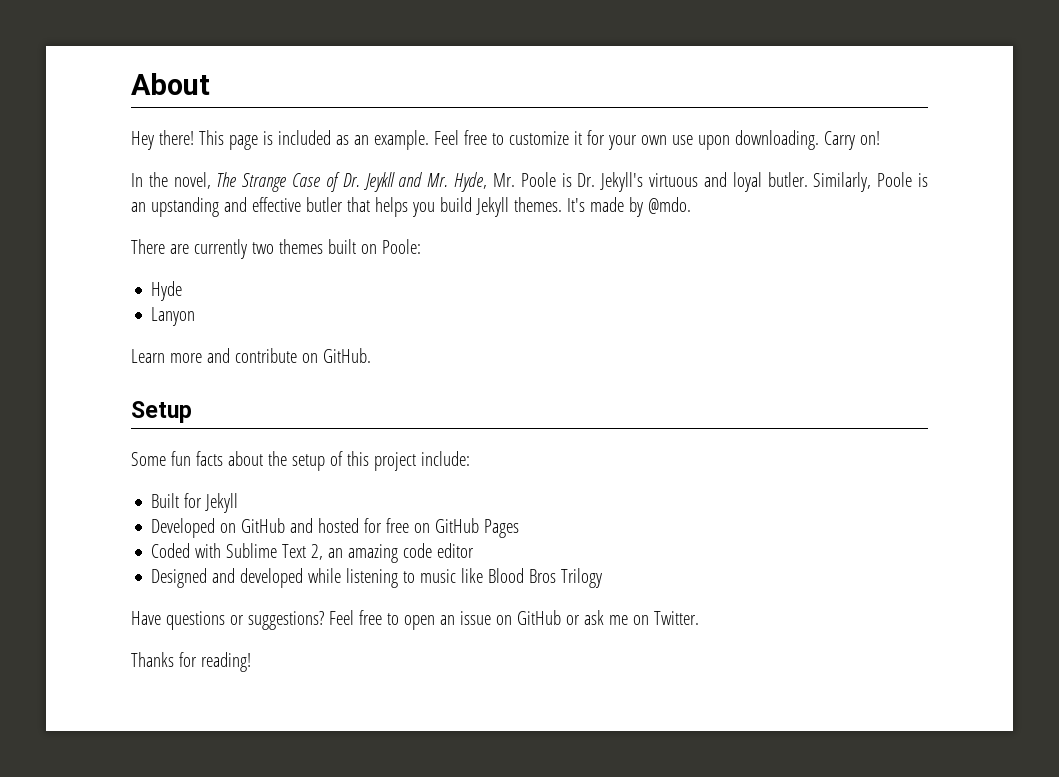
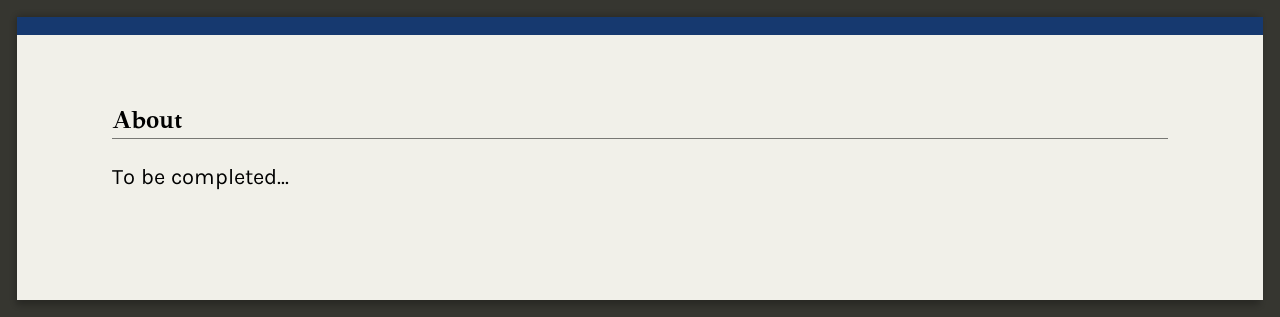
[131,130,880,150] [131,172,929,192] [131,197,691,217] [131,239,421,259] [151,281,183,301] [151,307,196,326] [131,348,371,363] [131,401,192,423] [131,451,470,471] [151,493,239,513] [151,518,520,538] [151,543,475,563] [151,568,603,588] [131,610,699,630] [131,652,251,672] Hey there! This page is included as an example. Feel free to customize it for your own use upon downloading. Carry on! // In the novel, The Strange Case of Dr. Jeykll and Mr. Hyde, Mr. Poole is Dr. Jekyll's virtuous and loyal butler. Similarly, Poole is an upstanding and effective butler that helps you build Jekyll themes. It's made by @mdo. // There are currently two themes built on Poole: // Hyde // Lanyon // Learn more and contribute on GitHub. // Setup // Some fun facts about the setup of this project include: // Built for Jekyll // Developed on GitHub and hosted for free on GitHub Pages // Coded with Sublime Text 2, an amazing code editor // Designed and developed while listening to music like Blood Bros Trilogy // Have questions or suggestions? Feel free to open an issue on GitHub or ask me on Twitter. // Thanks for reading! -> [112,169,289,190] To be completed...

